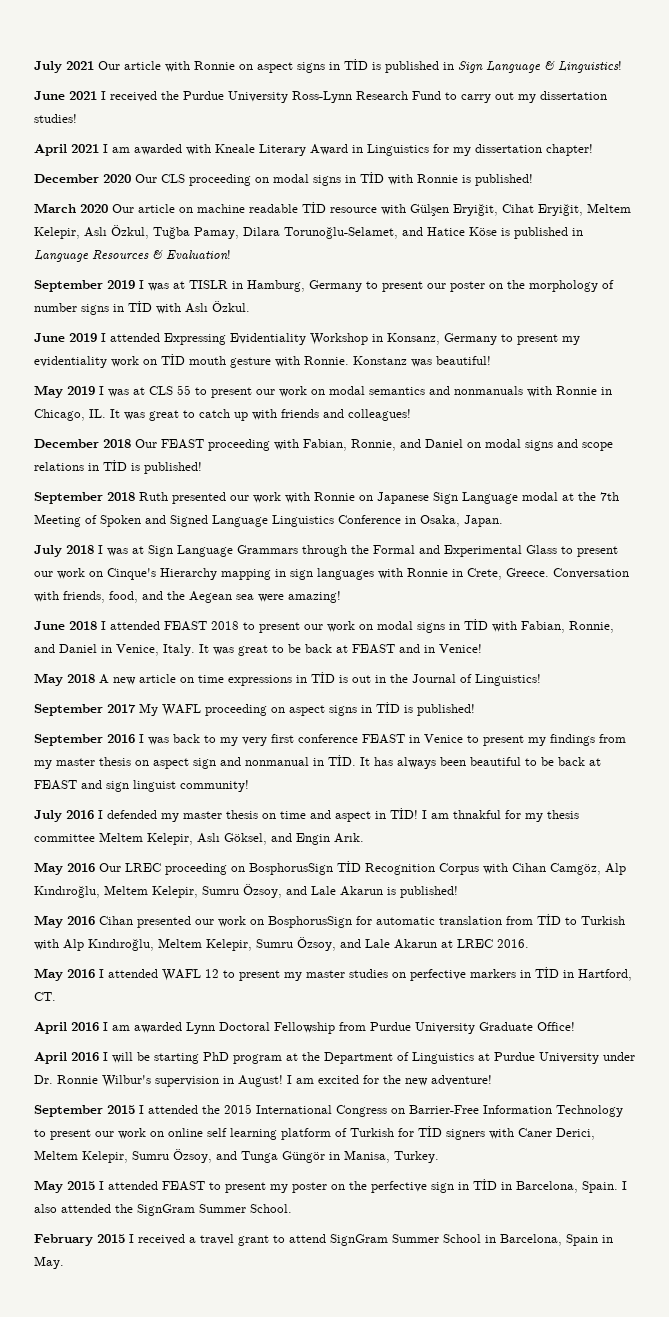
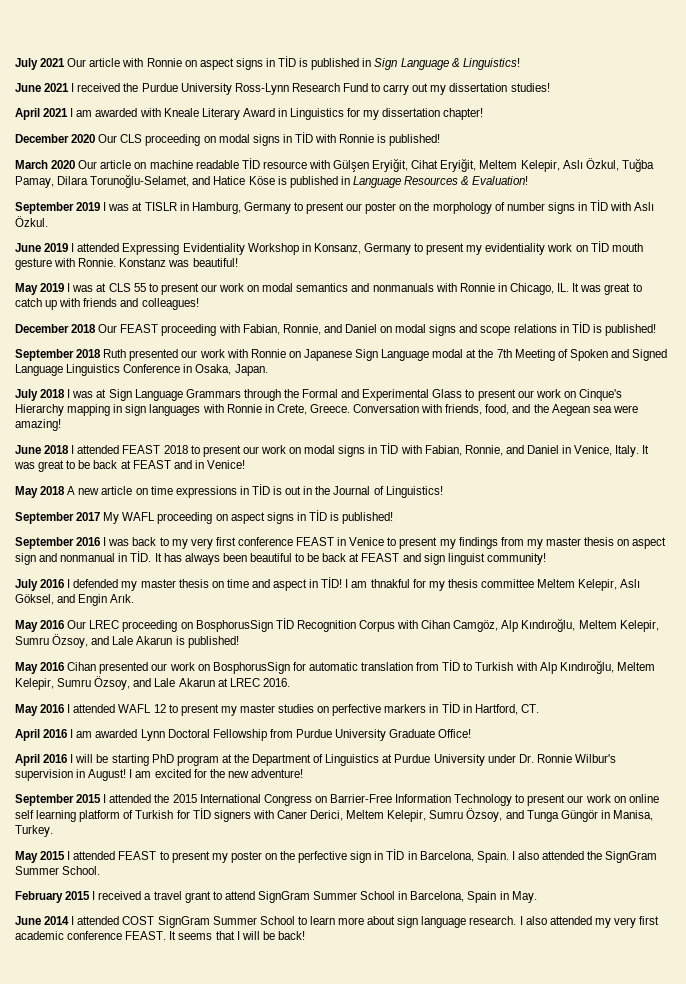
(64, 1262) none -> [15,916,660,928] [15,931,305,940] // June 2014 I attended COST SignGram Summer School to learn more about sign language research. I also attended my very first academic conference FEAST. It seems that I will be back!

